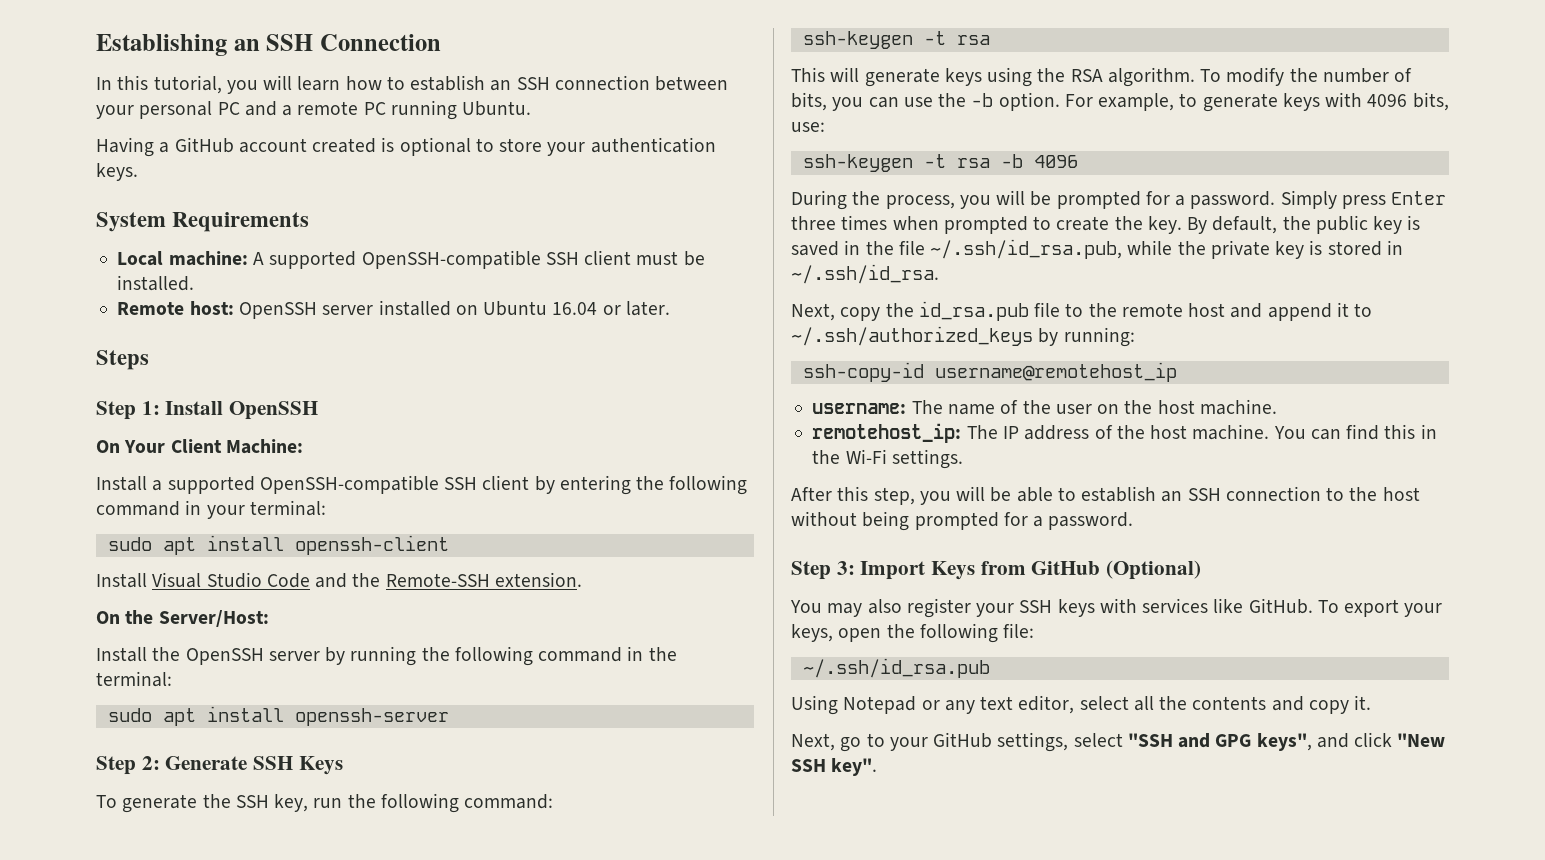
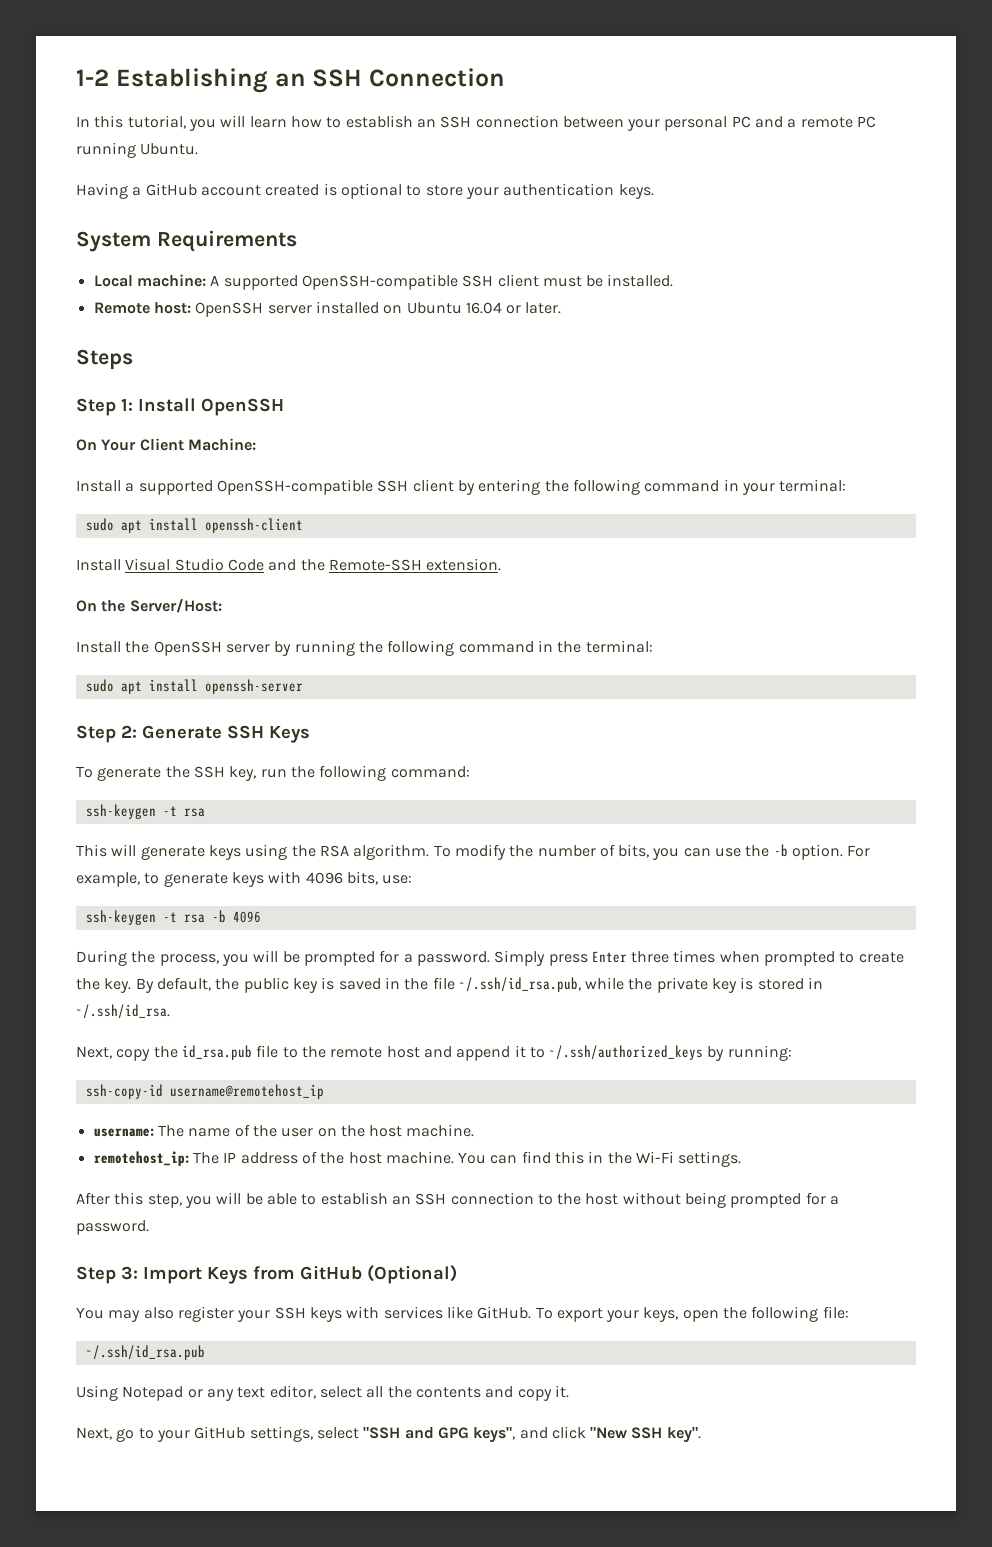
(96, 45) none -> [76,69,109,86] 1-2

